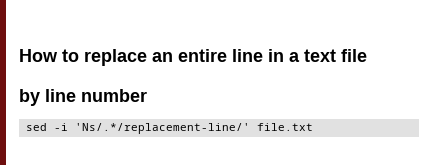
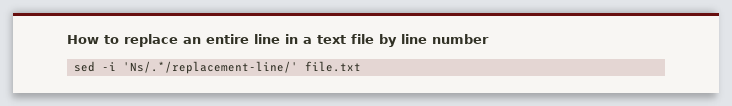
(367, 55) // -> (374, 39) none

